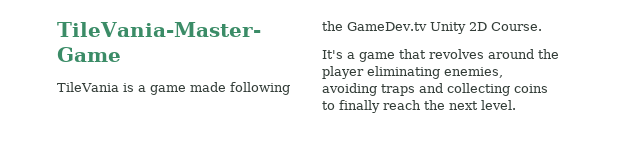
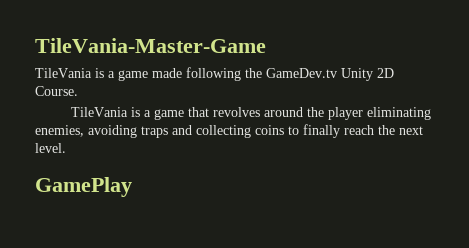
[322,50,343,59] It's -> [70,107,140,117] TileVania is
(516, 105) none -> [35,177,132,197] // GamePlay

